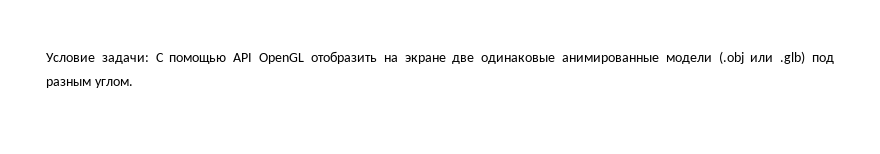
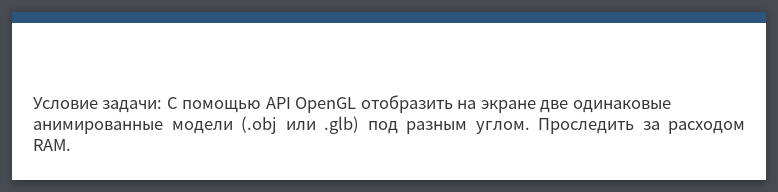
(133, 83) none -> [538,118,745,134] [33,139,71,151] Проследить за расходом RAM.

